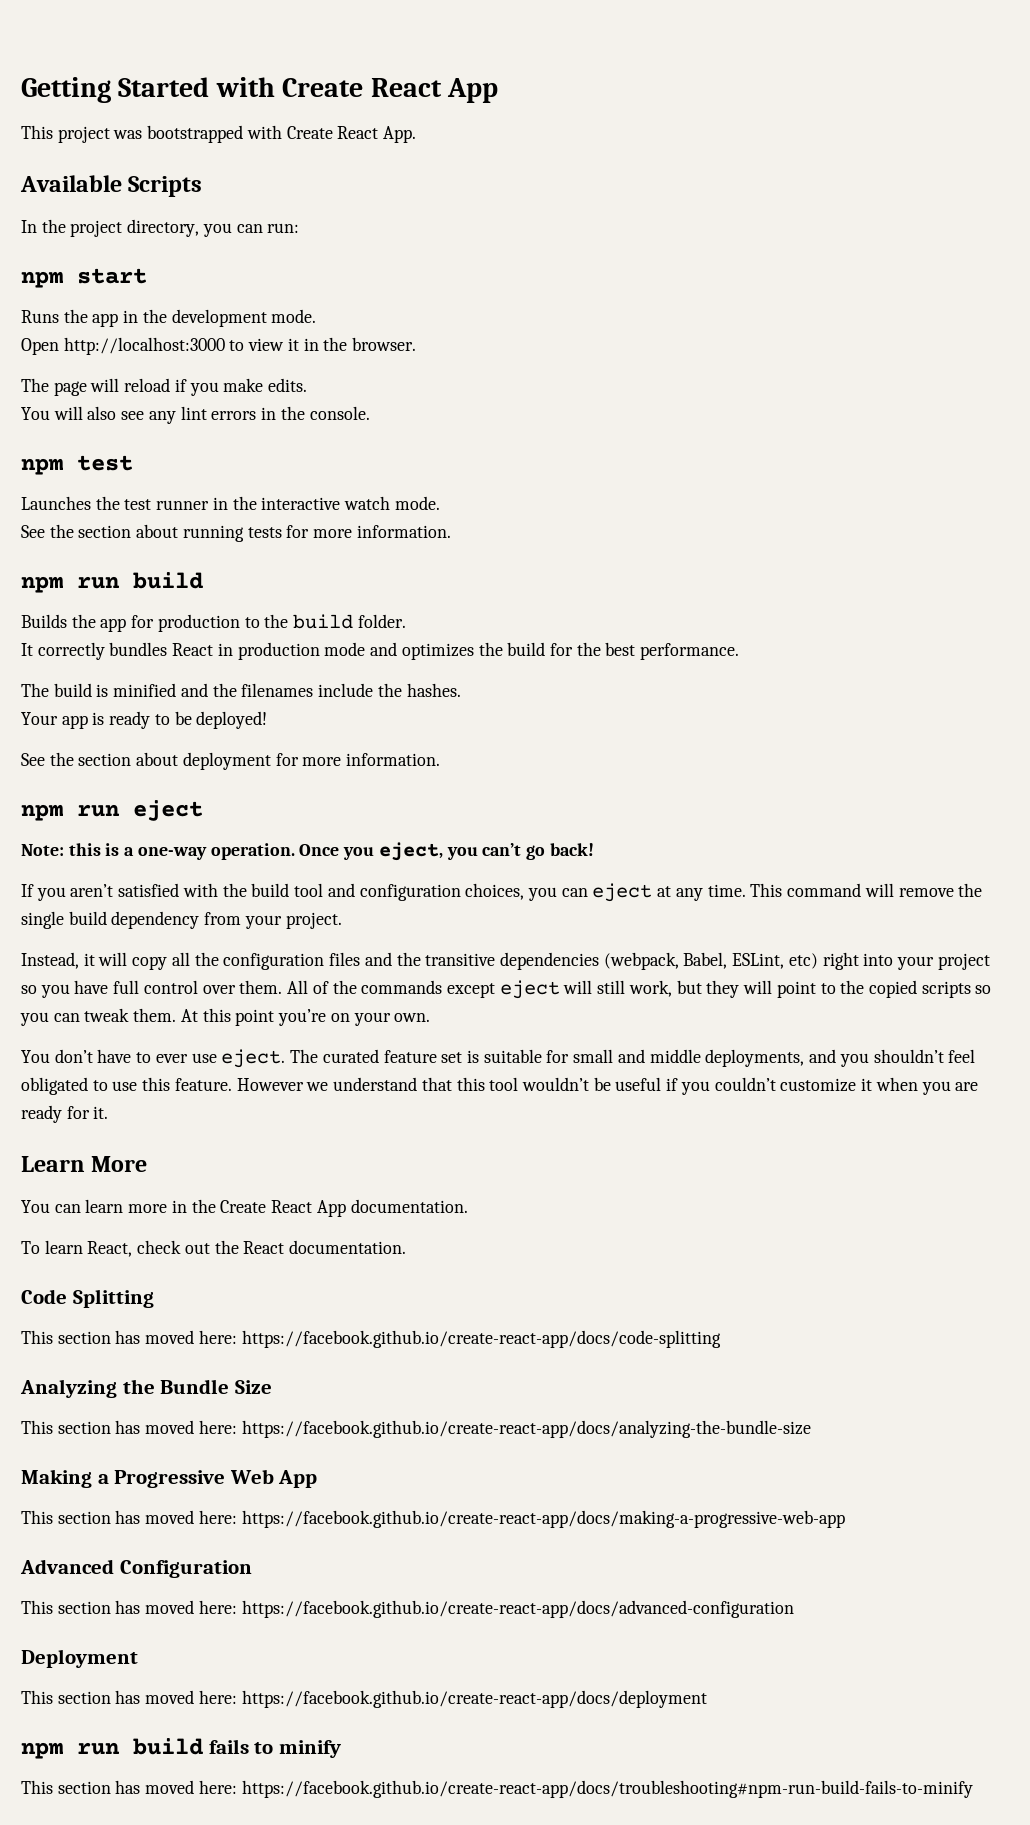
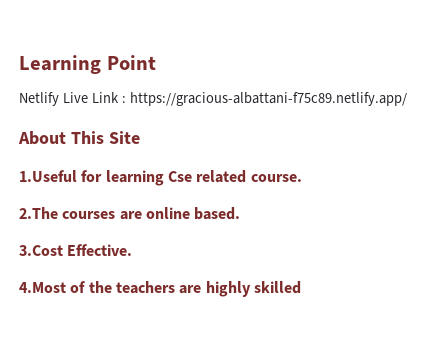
[21,77,499,103] [21,125,417,143] [20,175,203,197] [21,219,300,237] [21,268,147,288] [21,309,317,327] [21,337,417,355] [21,378,308,396] [21,406,370,424] [21,455,133,475] [21,496,440,510] [21,524,451,542] [21,572,203,593] [21,614,406,632] [21,642,740,660] [21,683,461,697] [21,711,268,729] [21,752,441,770] [21,800,203,821] [21,842,594,861] [21,883,983,902] [21,911,342,929] [21,952,990,970] [21,980,992,999] [20,1008,431,1026] [21,1049,976,1068] [21,1077,979,1095] [21,1105,109,1123] [21,1156,148,1172] [21,1199,468,1217] [21,1240,407,1257] [21,1289,154,1308] [21,1330,721,1348] [20,1379,272,1398] [21,1420,811,1438] [21,1469,318,1488] [21,1510,845,1528] [20,1559,252,1578] [21,1600,794,1618] [21,1649,138,1668] [21,1690,707,1708] [21,1738,341,1759] [21,1780,973,1798] Getting Started with Create React App // This project was bootstrapped with Create React App. // Available Scripts // In the project directory, you can run: // npm start // Runs the app in the development mode. // Open http://localhost:3000 to view it in the browser. // The page will reload if you make edits. // You will also see any lint errors in the console. // npm test // Launches the test runner in the interactive watch mode. // See the section about running tests for more information. // npm run build // Builds the app for production to the build folder. // It correctly bundles React in production mode and optimizes the build for the best performance. // The build is minified and the filenames include the hashes. // Your app is ready to be deployed! // See the section about deployment for more information. // npm run eject // Note: this is a one-way operation. Once you eject, you can’t go back! // If you aren’t satisfied with the build tool and configuration choices, you can eject at any time. This command will remove the single build dependency from your project. // Instead, it will copy all the configuration files and the transitive dependencies (webpack, Babel, ESLint, etc) right into your project so you have full control over them. All of the commands except eject will still work, but they will point to the copied scripts so you can tweak them. At this point you’re on your own. // You don’t have to ever use eject. The curated feature set is suitable for small and middle deployments, and you shouldn’t feel obligated to use this feature. However we understand that this tool wouldn’t be useful if you couldn’t customize it when you are ready for it. // Learn More // You can learn more in the Create React App documentation. // To learn React, check out the React documentation. // Code Splitting // This section has moved here: https://facebook.github.io/create-react-app/docs/code-splitting // Analyzing the Bundle Size // This section has moved here: https://facebook.github.io/create-react-app/docs/analyzing-the-bundle-size // Making a Progressive Web App // This section has moved here: https://facebook.github.io/create-react-app/docs/making-a-progressive-web-app // Advanced Configuration // This section has moved here: https://facebook.github.io/create-react-app/docs/advanced-configuration // Deployment // This section has moved here: https://facebook.github.io/create-react-app/docs/deployment // npm run build fails to minify // This section has moved here: https://facebook.github.io/create-react-app/docs/troubleshooting#npm-run-build-fails-to-minify -> [19,55,156,74] [19,92,407,106] [18,131,140,145] [19,170,302,186] [19,207,241,220] [19,244,133,256] [19,281,301,297] Learning Point // Netlify Live Link : https://gracious-albattani-f75c89.netlify.app/ // About This Site // 1.Useful for learning Cse related course. // 2.The courses are online based. // 3.Cost Effective. // 4.Most of the teachers are highly skilled

